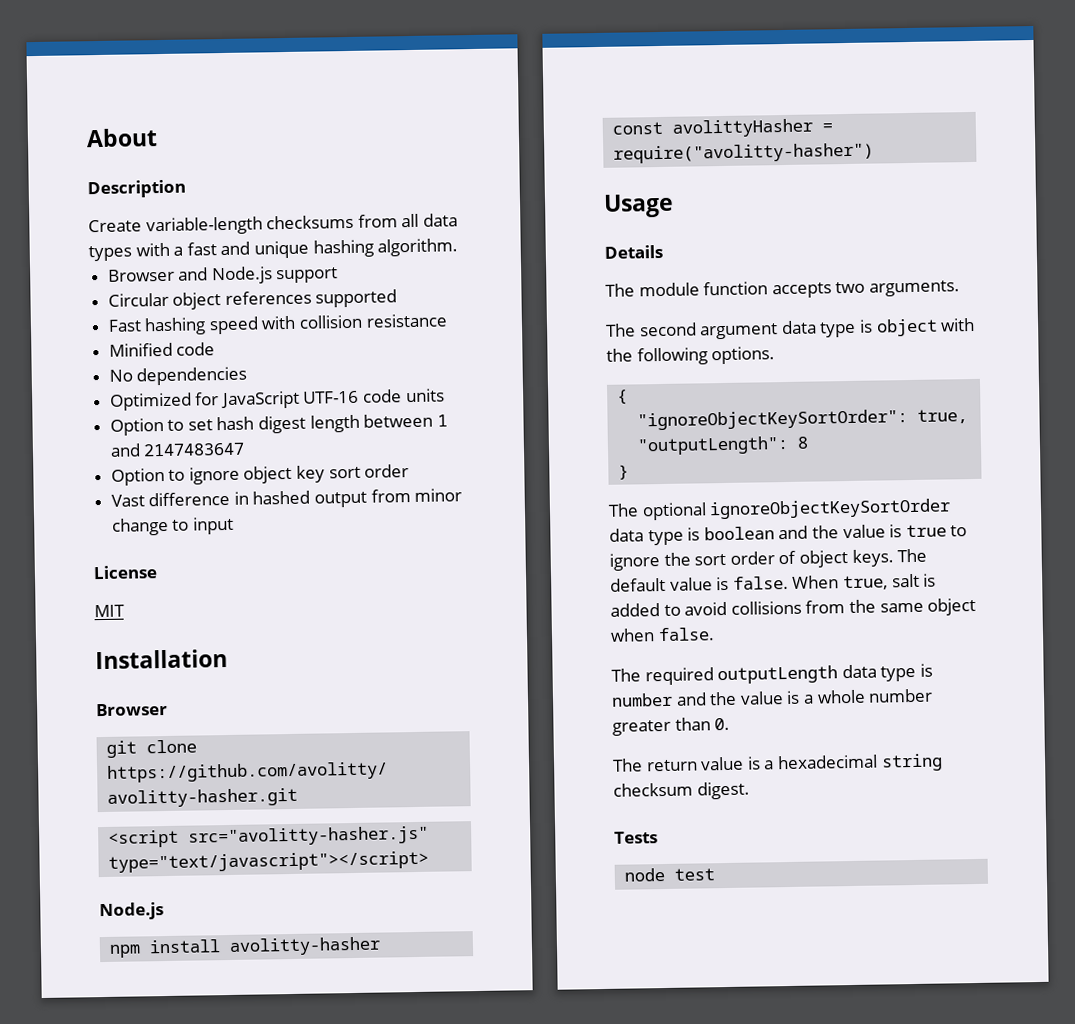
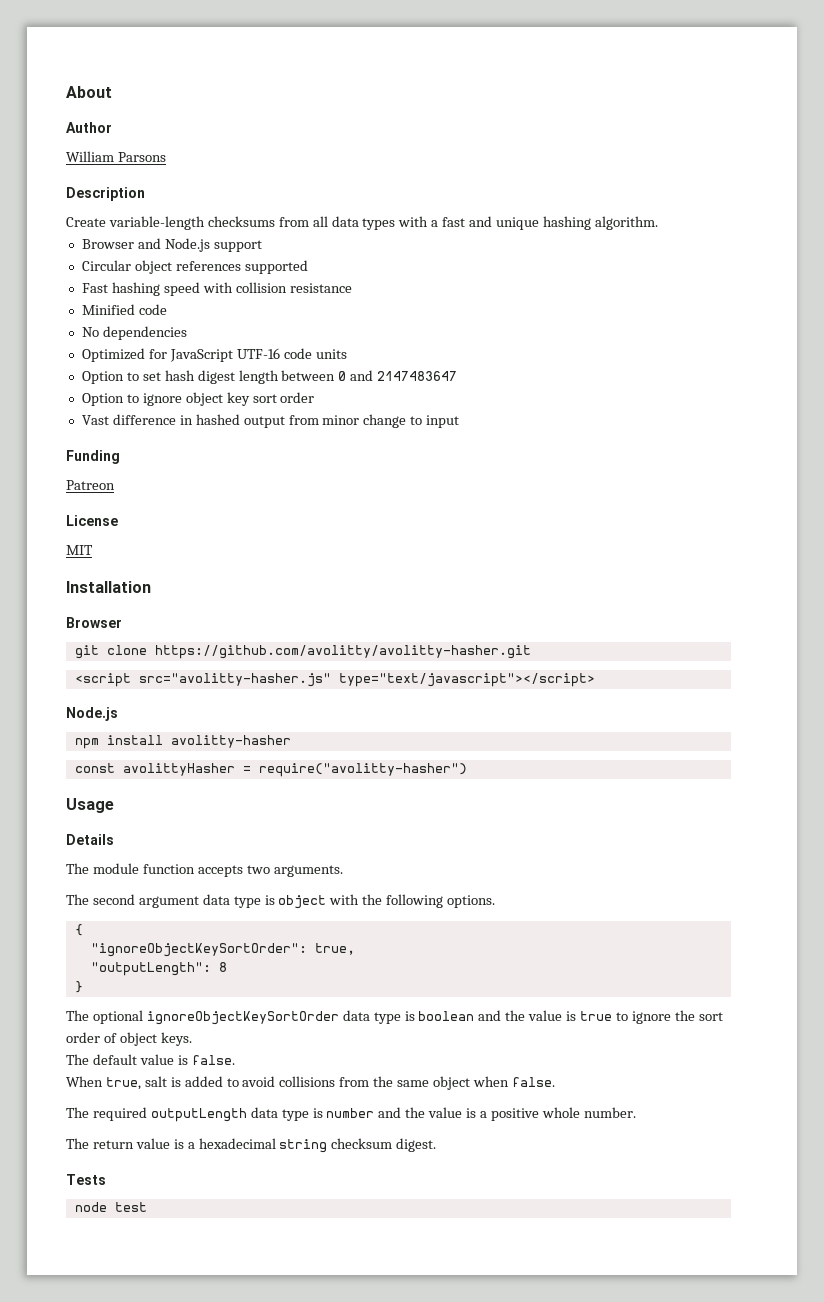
(158, 138) none -> [66,122,112,133] [66,151,166,162] // Author // William Parsons
[436,414,448,427] 1 -> [338,371,347,381] 0
(234, 525) none -> [66,450,120,464] [66,480,115,490] // Funding // Patreon
(894, 558) none -> (192, 1039) //
(789, 582) none -> (235, 1060) //
[816,688,934,704] [612,717,731,736] whole number greater than 0. -> [490,1107,636,1121] positive whole number.

